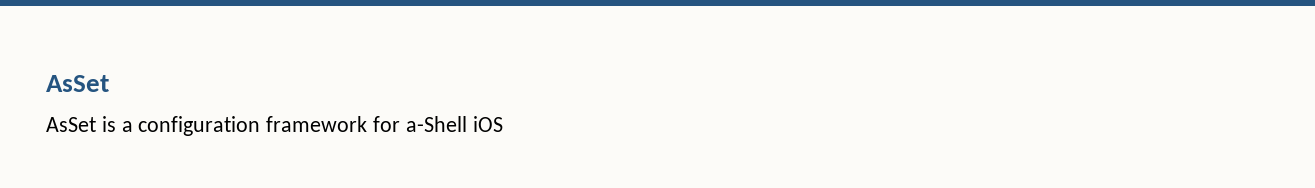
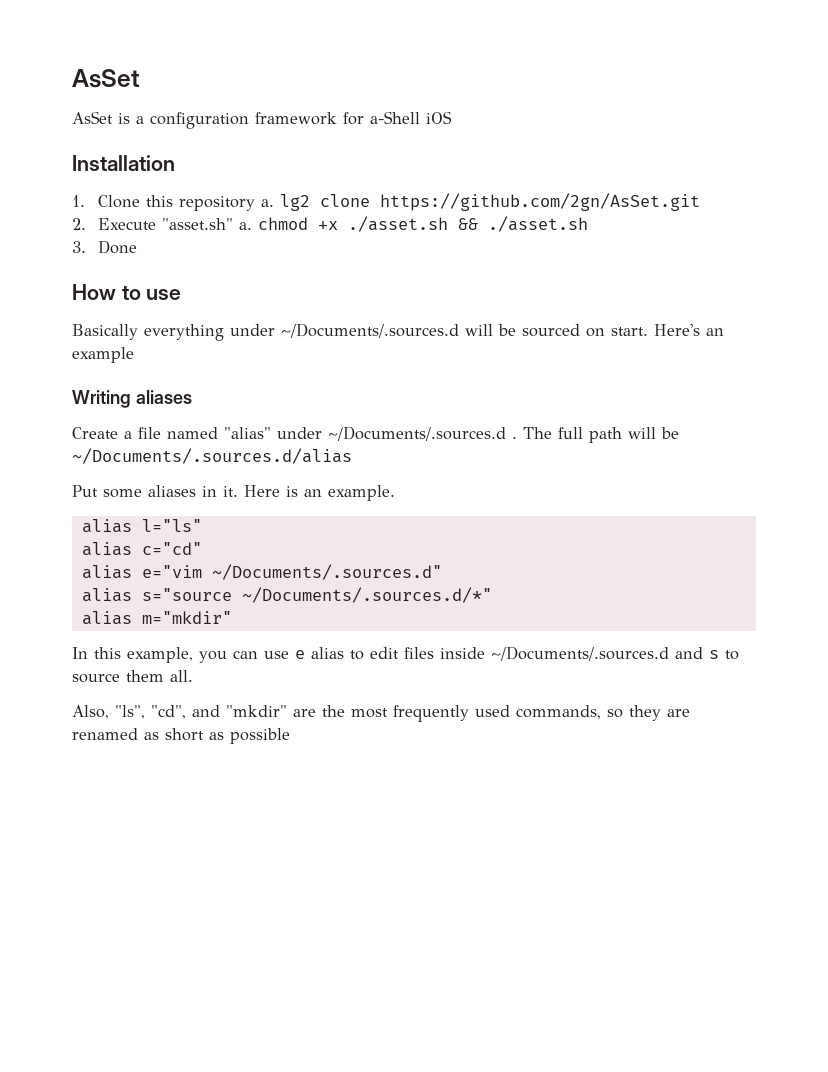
(503, 124) none -> [72,155,175,171] [72,193,701,211] [72,216,589,232] [72,240,138,254] [72,284,182,300] [72,323,724,341] [72,347,134,363] [72,390,192,408] [72,426,679,443] [72,448,352,464] [72,485,395,501] [81,519,202,533] [81,542,202,556] [81,564,442,580] [81,587,492,603] [81,611,232,625] [72,646,739,663] [72,670,193,683] [72,705,690,722] [72,728,290,744] // Installation // 1. Clone this repository a. lg2 clone https://github.com/2gn/AsSet.git // 2. Execute "asset.sh" a. chmod +x ./asset.sh && ./asset.sh // 3. Done // How to use // Basically everything under ~/Documents/.sources.d will be sourced on start. Here's an example // Writing aliases // Create a file named "alias" under ~/Documents/.sources.d . The full path will be ~/Documents/.sources.d/alias // Put some aliases in it. Here is an example. // alias l="ls" // alias c="cd" // alias e="vim ~/Documents/.sources.d" // alias s="source ~/Documents/.sources.d/*" // alias m="mkdir" // In this example, you can use e alias to edit files inside ~/Documents/.sources.d and s to source them all. // Also, "ls", "cd", and "mkdir" are the most frequently used commands, so they are renamed as short as possible

